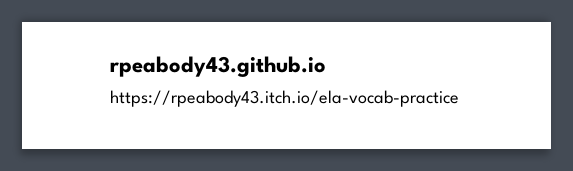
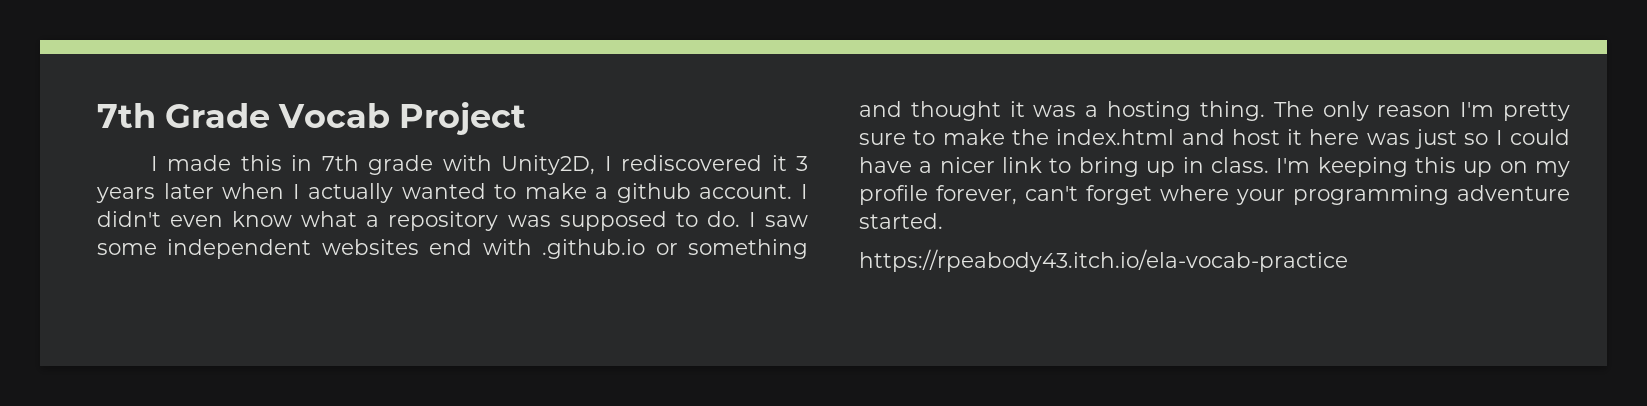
[110,56,326,77] rpeabody43.github.io -> [97,102,527,135] [150,155,808,175] [96,183,808,203] [97,211,808,231] [97,239,809,259] [859,101,1570,121] [859,129,1570,149] [859,157,1570,177] [859,185,1570,205] [859,213,943,229] 7th Grade Vocab Project // I made this in 7th grade with Unity2D, I rediscovered it 3 years later when I actually wanted to make a github account. I didn't even know what a repository was supposed to do. I saw some independent websites end with .github.io or something and thought it was a hosting thing. The only reason I'm pretty sure to make the index.html and host it here was just so I could have a nicer link to bring up in class. I'm keeping this up on my profile forever, can't forget where your programming adventure started.

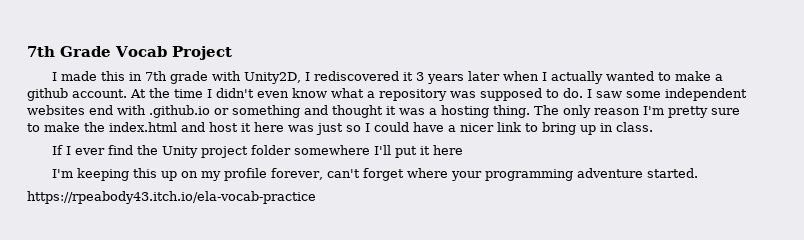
(793, 191) none -> [130,88,203,98] At the time
(1269, 165) none -> [51,145,463,158] // If I ever find the Unity project folder somewhere I'll put it here //

